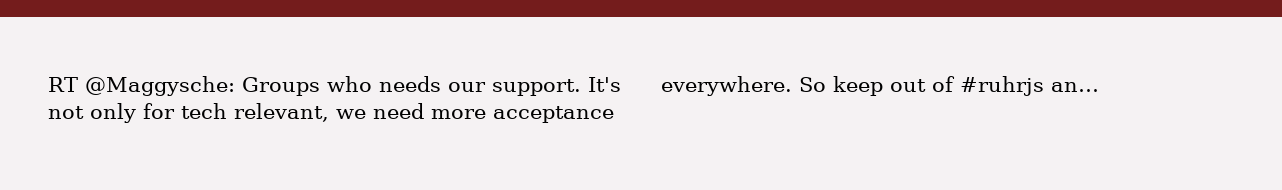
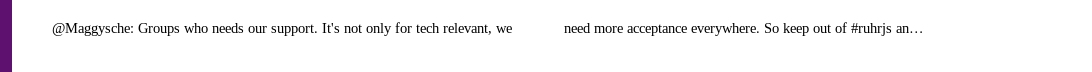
[48,77,78,92] RT -> (52, 29) none

